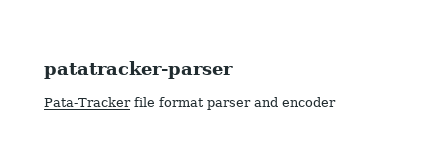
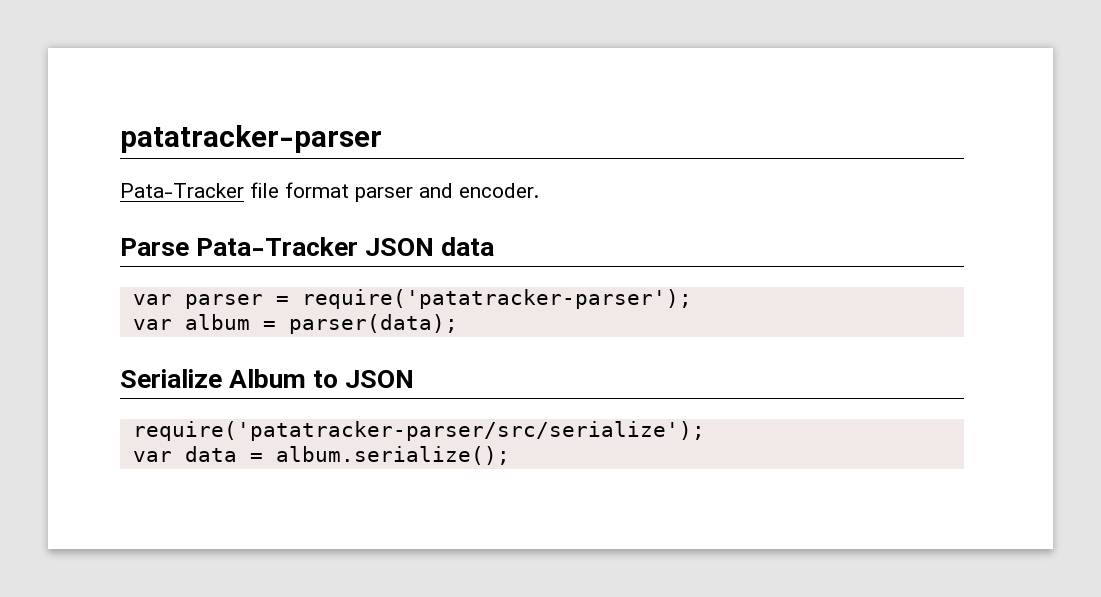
[282,97,336,107] encoder -> [459,183,539,198] [120,237,495,256] [132,289,692,309] [132,314,458,334] [120,369,415,388] [132,421,705,441] [132,446,510,465] encoder. // Parse Pata-Tracker JSON data // var parser = require('patatracker-parser'); // var album = parser(data); // Serialize Album to JSON // require('patatracker-parser/src/serialize'); // var data = album.serialize();

